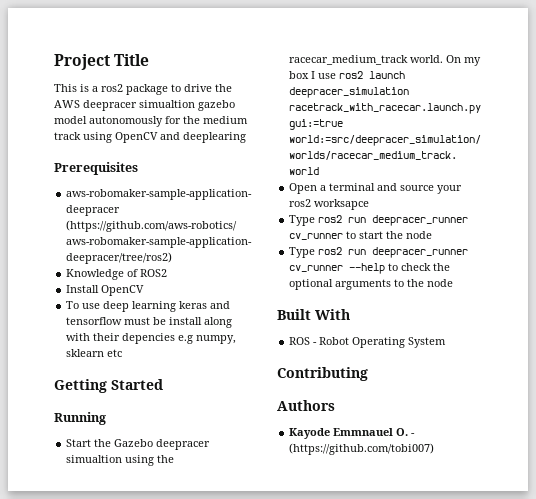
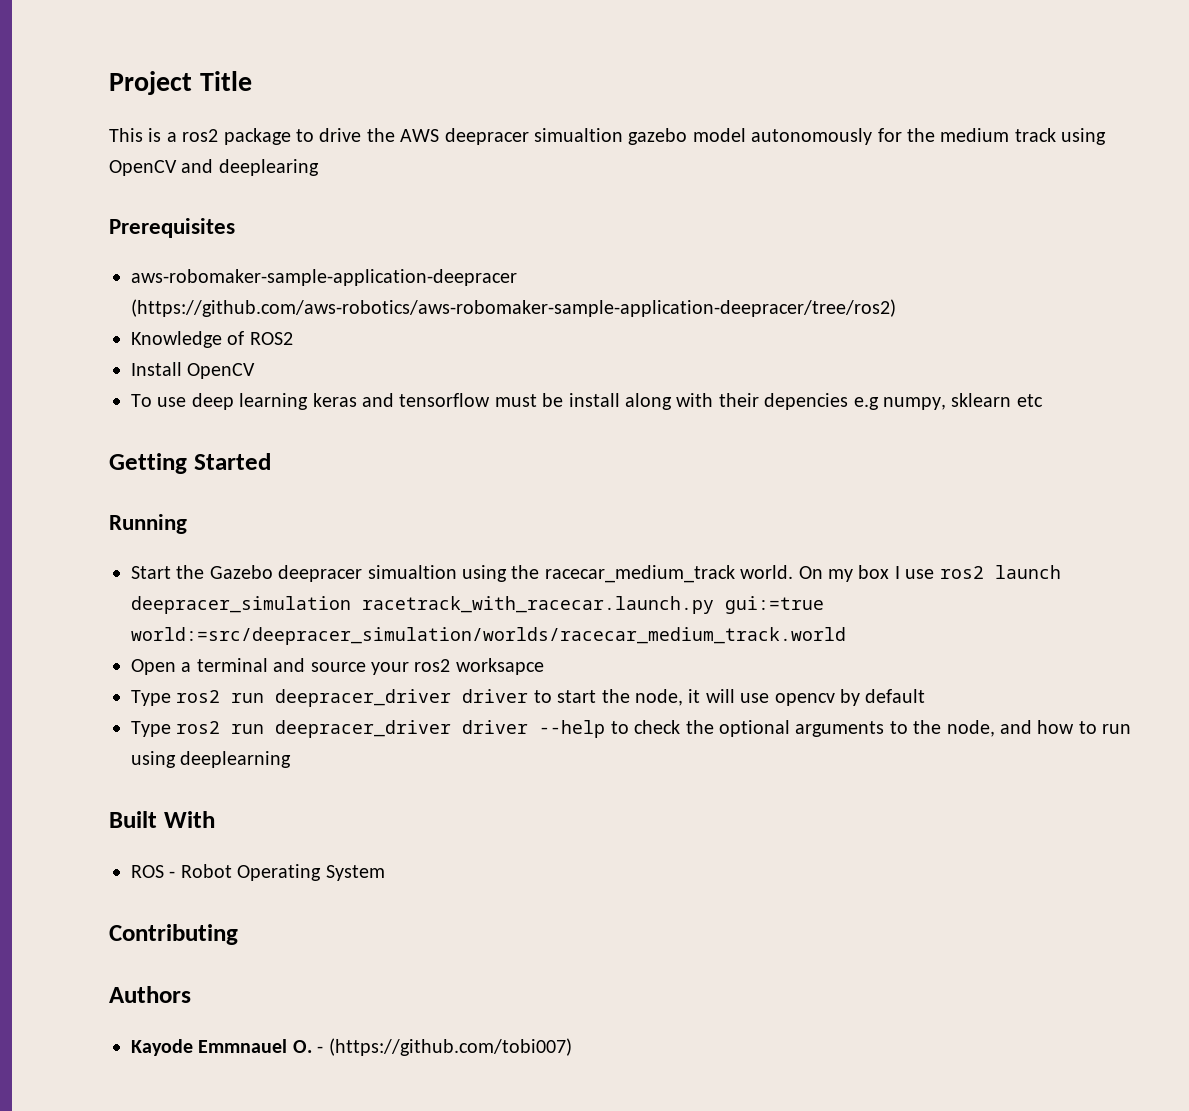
[372,215,469,226] [289,233,344,240] deepracer_runner cv_runner -> [275,689,529,707] deepracer_driver driver
[406,231,433,239] [289,247,469,258] [289,265,344,272] node // Type ros2 run deepracer_runner cv_runner -> [634,689,926,706] [131,720,529,738] node, it will use opencv by default // Type ros2 run deepracer_driver driver
[427,279,454,287] node -> [946,720,1132,737] [131,751,292,768] node, and how to run using deeplearning

